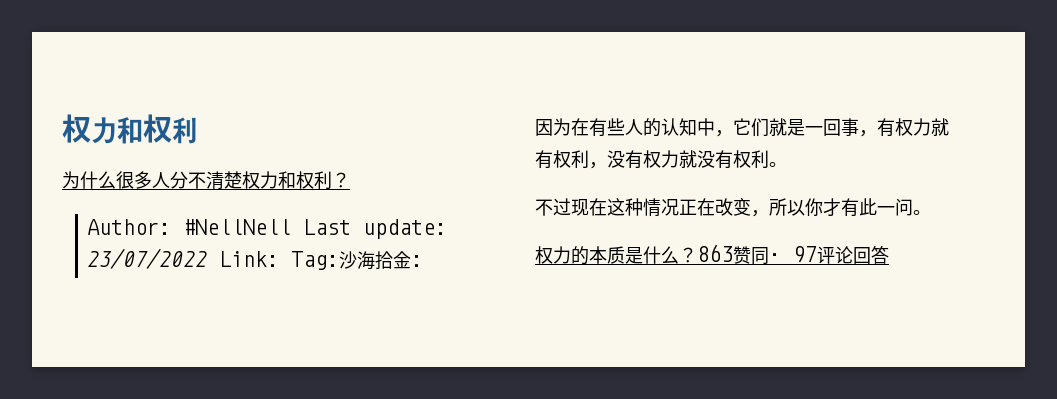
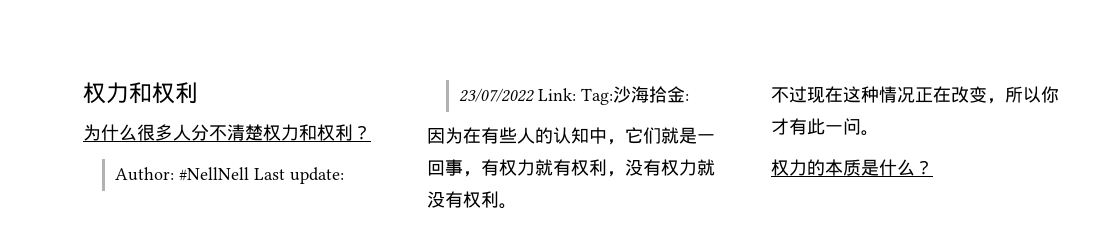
[697,244,889,265] 863赞同· 97评论回答 -> (933, 167) none

